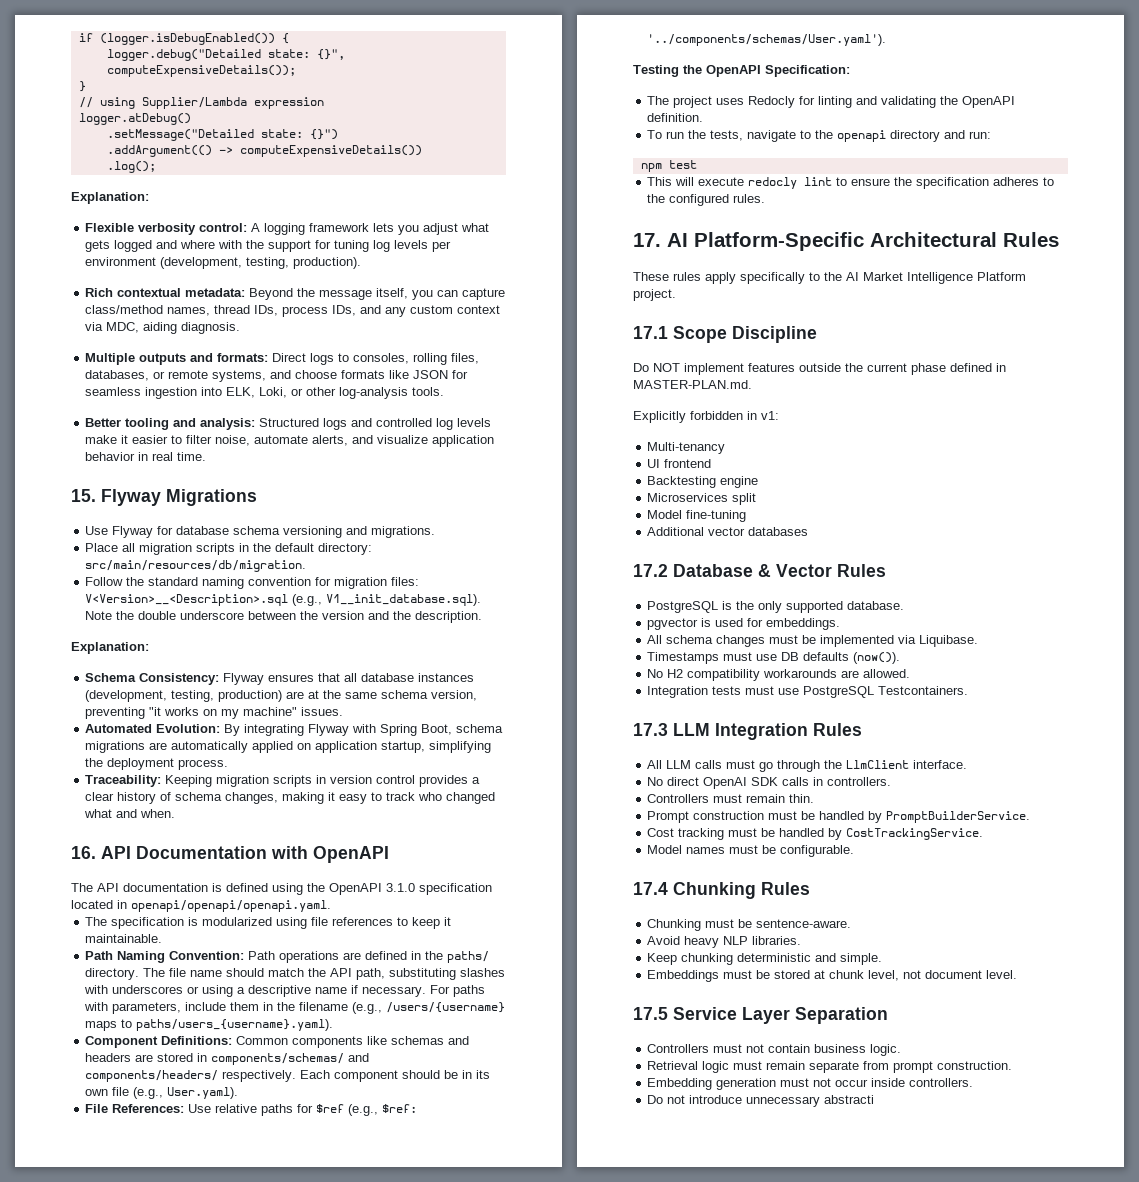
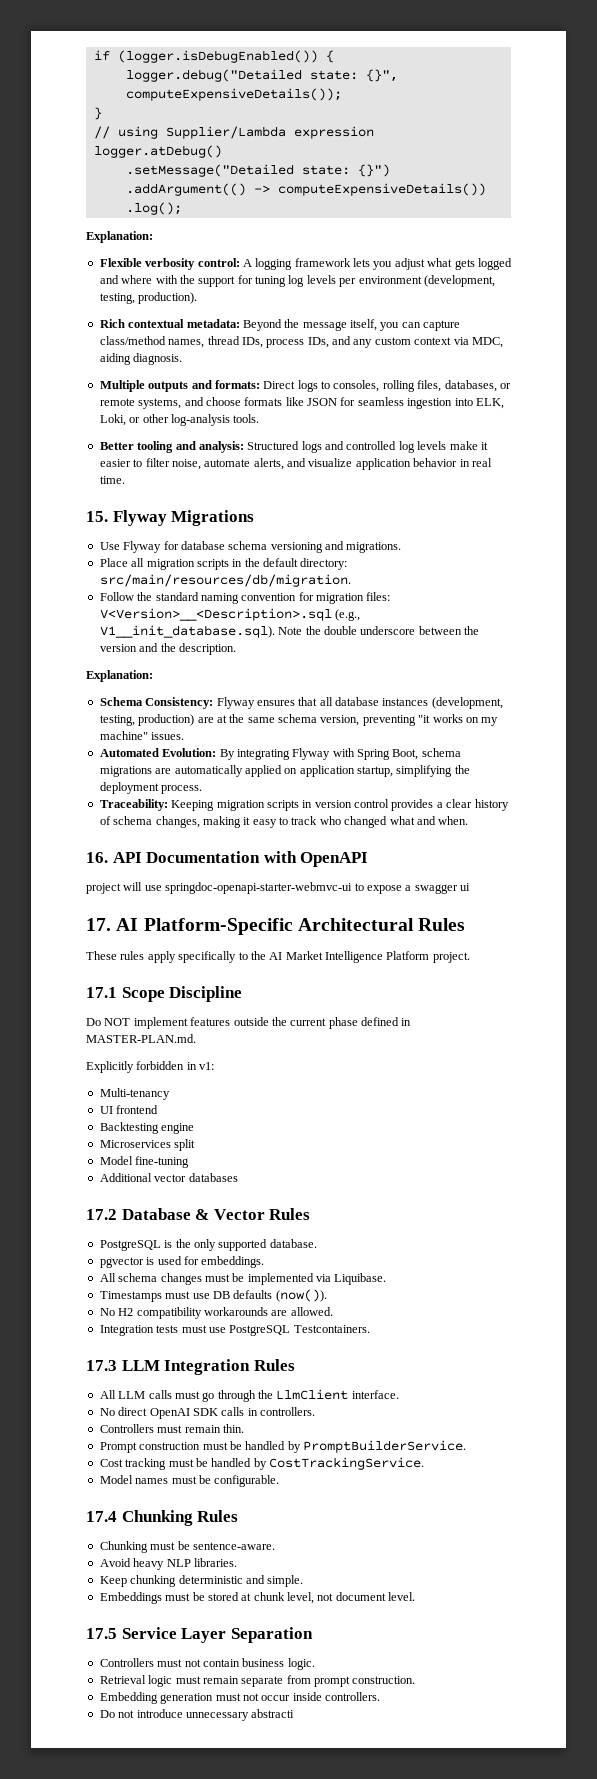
[71,883,492,895] [71,900,331,912] [85,917,452,929] [85,934,163,943] [85,951,490,963] [85,968,506,980] [84,985,486,997] [84,1002,506,1014] [85,1019,334,1031] [85,1036,470,1048] [85,1053,370,1065] [85,1070,491,1082] [85,1087,239,1099] [85,1104,418,1116] [647,34,887,46] [633,65,850,77] [647,96,1016,108] [647,113,704,122] [647,130,992,142] [640,160,697,172] [647,177,1055,189] [647,194,766,206] The API documentation is defined using the OpenAPI 3.1.0 specification located in openapi/openapi/openapi.yaml. // The specification is modularized using file references to keep it maintainable. // Path Naming Convention: Path operations are defined in the paths/ directory. The file name should match the API path, substituting slashes with underscores or using a descriptive name if necessary. For paths with parameters, include them in the filename (e.g., /users/{username} maps to paths/users_{username}.yaml). // Component Definitions: Common components like schemas and headers are stored in components/schemas/ and components/headers/ respectively. Each component should be in its own file (e.g., User.yaml). // File References: Use relative paths for $ref (e.g., $ref: '../components/schemas/User.yaml'). // Testing the OpenAPI Specification: // The project uses Redocly for linting and validating the OpenAPI definition. // To run the tests, navigate to the openapi directory and run: // npm test // This will execute redocly lint to ensure the specification adheres to the configured rules. -> [86,882,470,894] project will use springdoc-openapi-starter-webmvc-ui to expose a swagger ui

